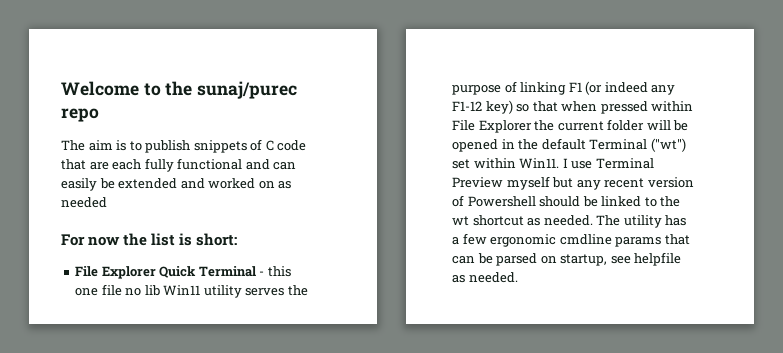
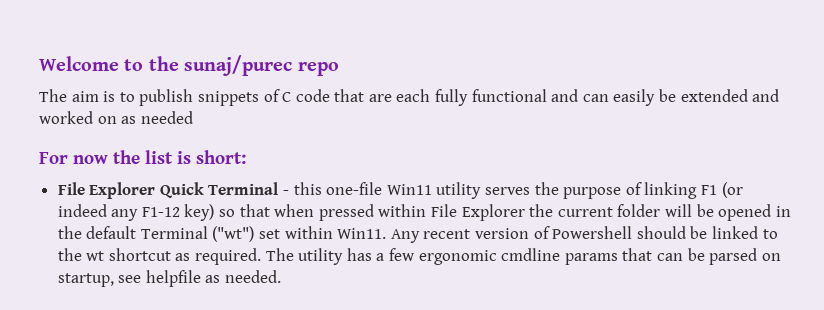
[75,284,160,296] one file no lib -> [326,182,383,195] one-file
[562,158,654,169] [452,176,601,190] I use Terminal Preview myself but any -> [390,229,420,243] Any
[543,215,593,226] needed. -> [195,248,262,265] required.

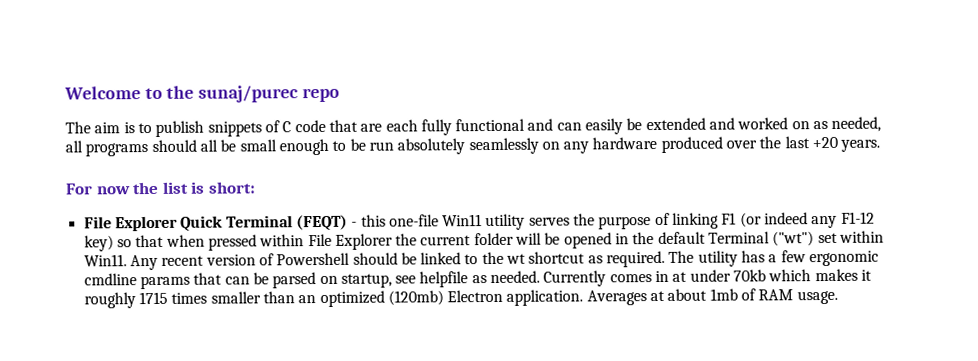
[140,111,193,124] needed -> [831,116,882,132] [65,136,881,157] needed, all programs should all be small enough to be run absolutely seamlessly on any hardware produced over the last +20 years.
(279, 188) none -> [295,214,348,231] (FEQT)
(282, 276) none -> [543,268,873,287] [83,288,838,309] Currently comes in at under 70kb which makes it roughly 1715 times smaller than an optimized (120mb) Electron application. Averages at about 1mb of RAM usage.

